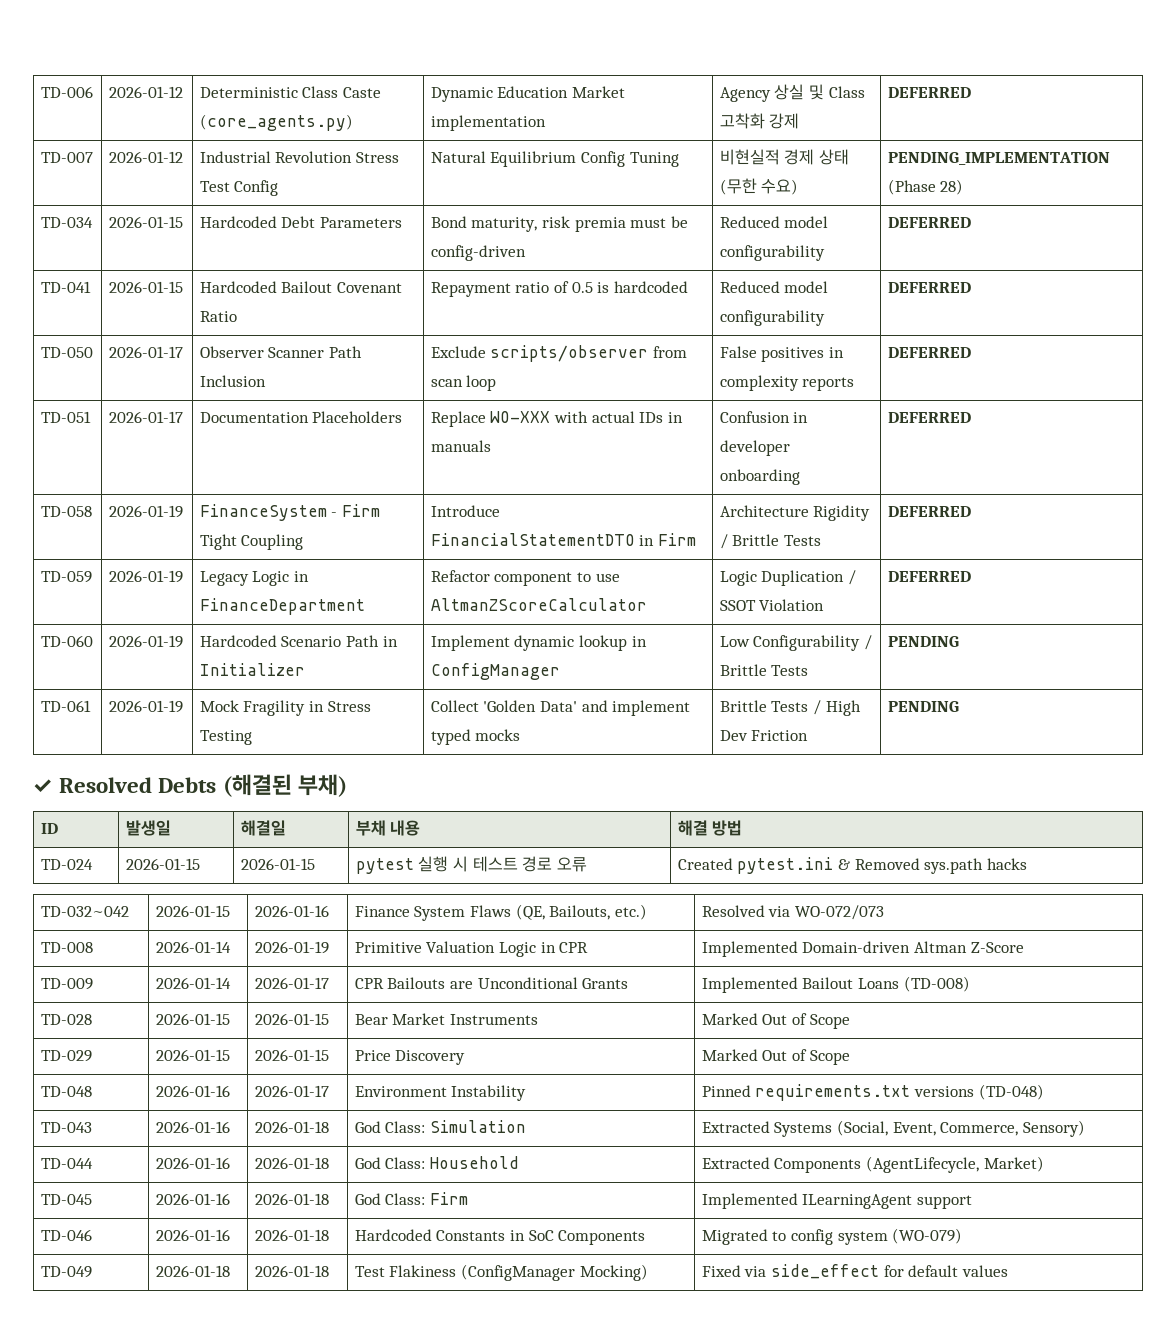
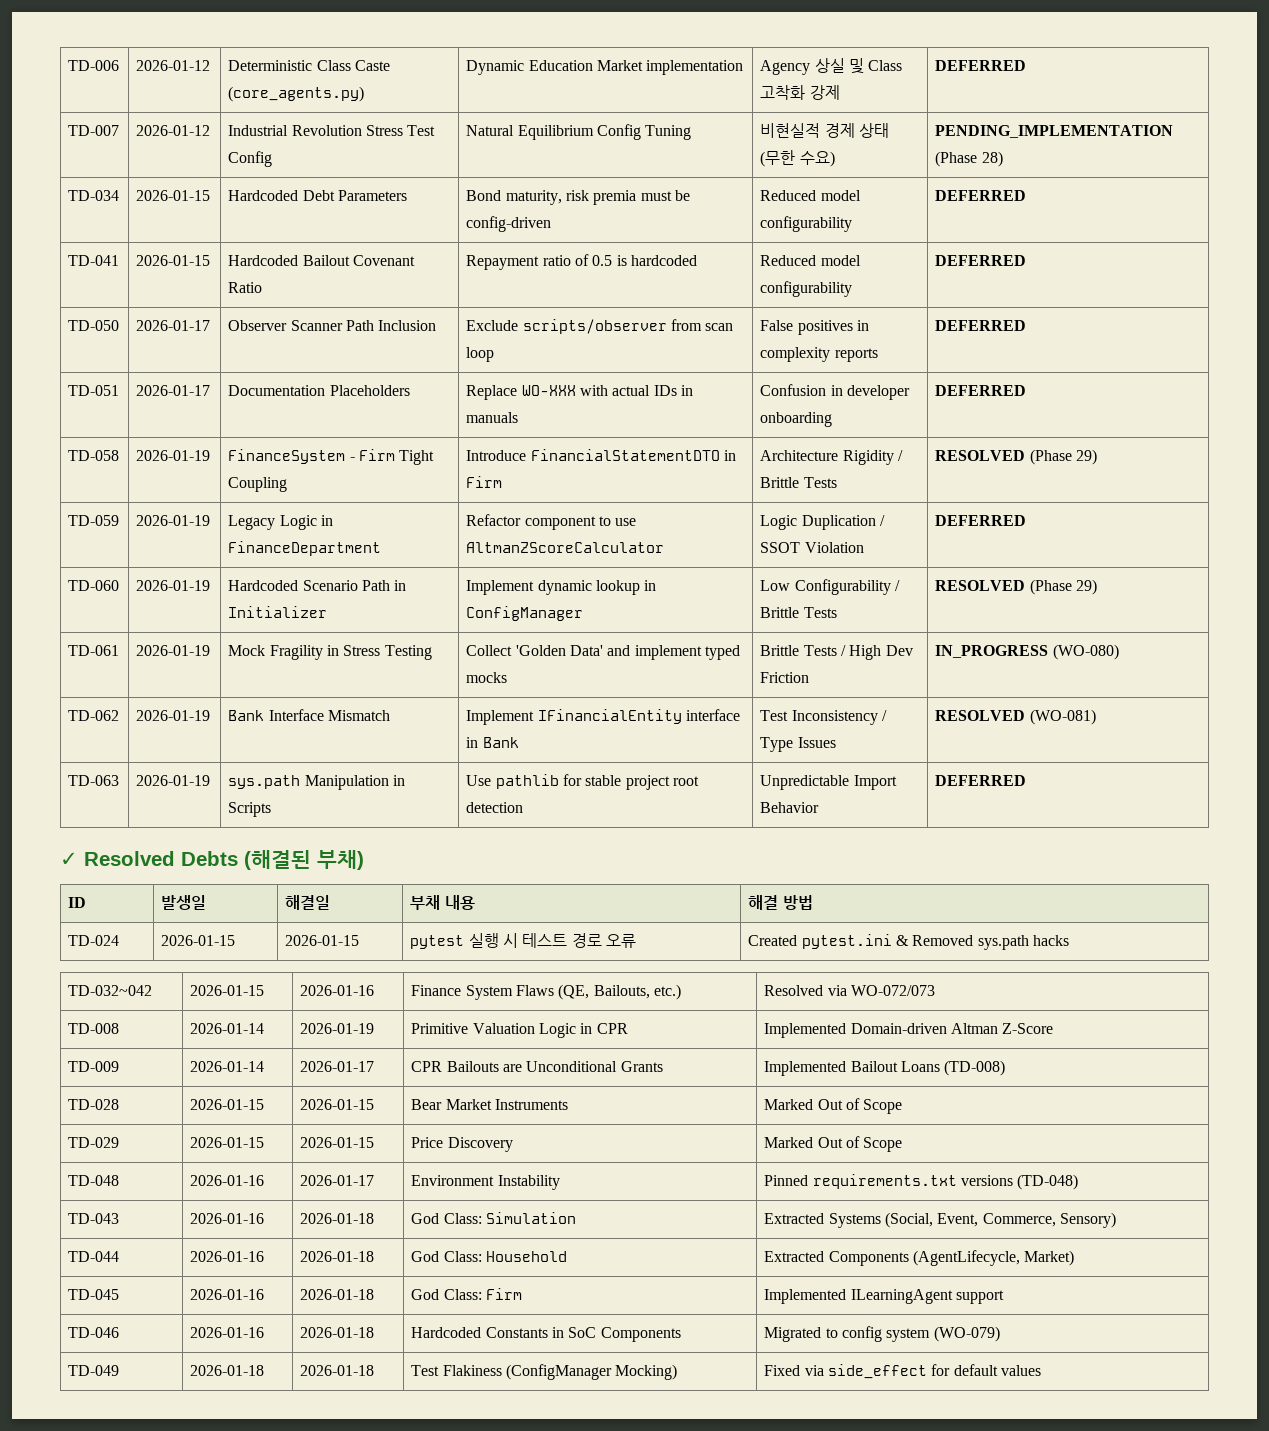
[887,506,971,517] DEFERRED -> [935,449,1098,465] RESOLVED (Phase 29)
[887,636,959,647] PENDING -> [935,579,1098,595] RESOLVED (Phase 29)
[887,701,959,712] PENDING -> [935,644,1119,660] [68,710,120,721] [136,710,211,721] [228,709,391,721] [466,709,741,725] [466,737,519,748] [760,710,888,725] [760,737,836,752] [935,709,1096,725] [68,775,120,786] [136,775,211,786] [228,775,406,790] [228,802,272,817] [466,774,700,790] [466,802,524,813] [760,775,897,790] [760,802,820,813] [935,775,1027,786] IN_PROGRESS (WO-080) // TD-062 | 2026-01-19 | Bank Interface Mismatch | Implement IFinancialEntity interface in Bank | Test Inconsistency / Type Issues | RESOLVED (WO-081) // TD-063 | 2026-01-19 | sys.path Manipulation in Scripts | Use pathlib for stable project root detection | Unpredictable Import Behavior | DEFERRED

